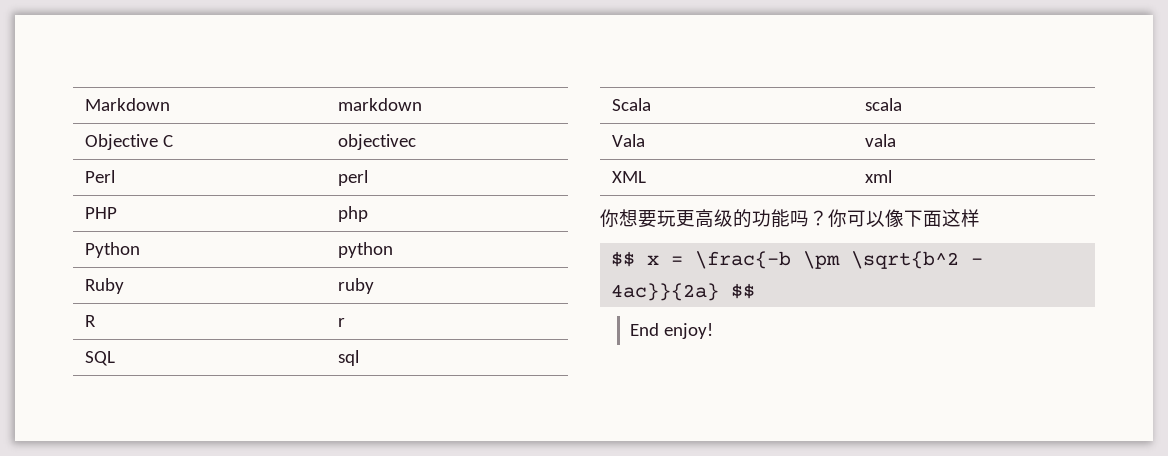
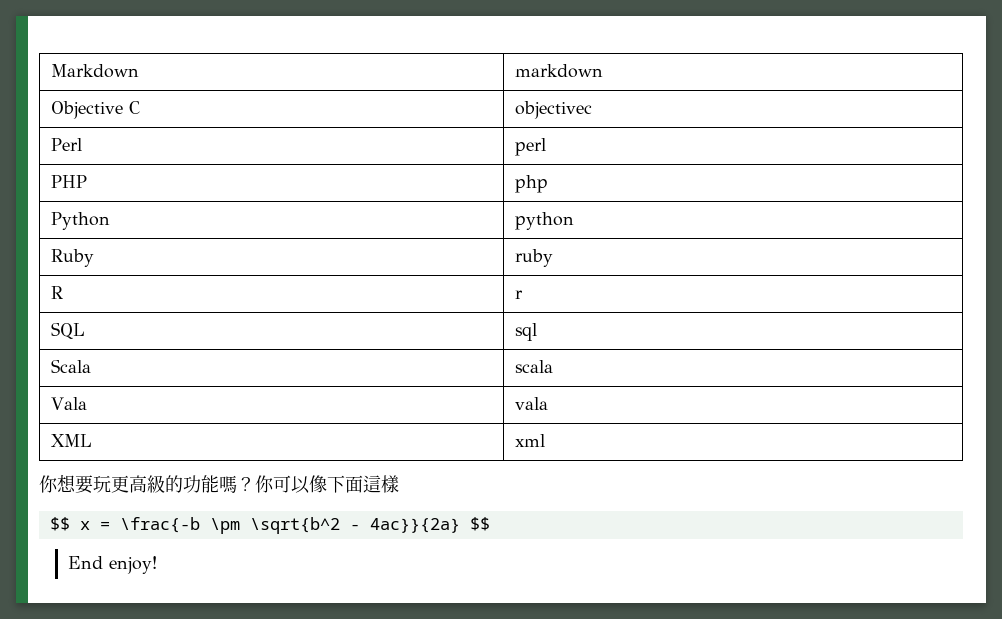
[714,209,809,228] 级的功能吗 -> [147,475,237,493] 級的功能嗎
[942,209,980,227] 这样 -> [363,475,399,493] 這樣

